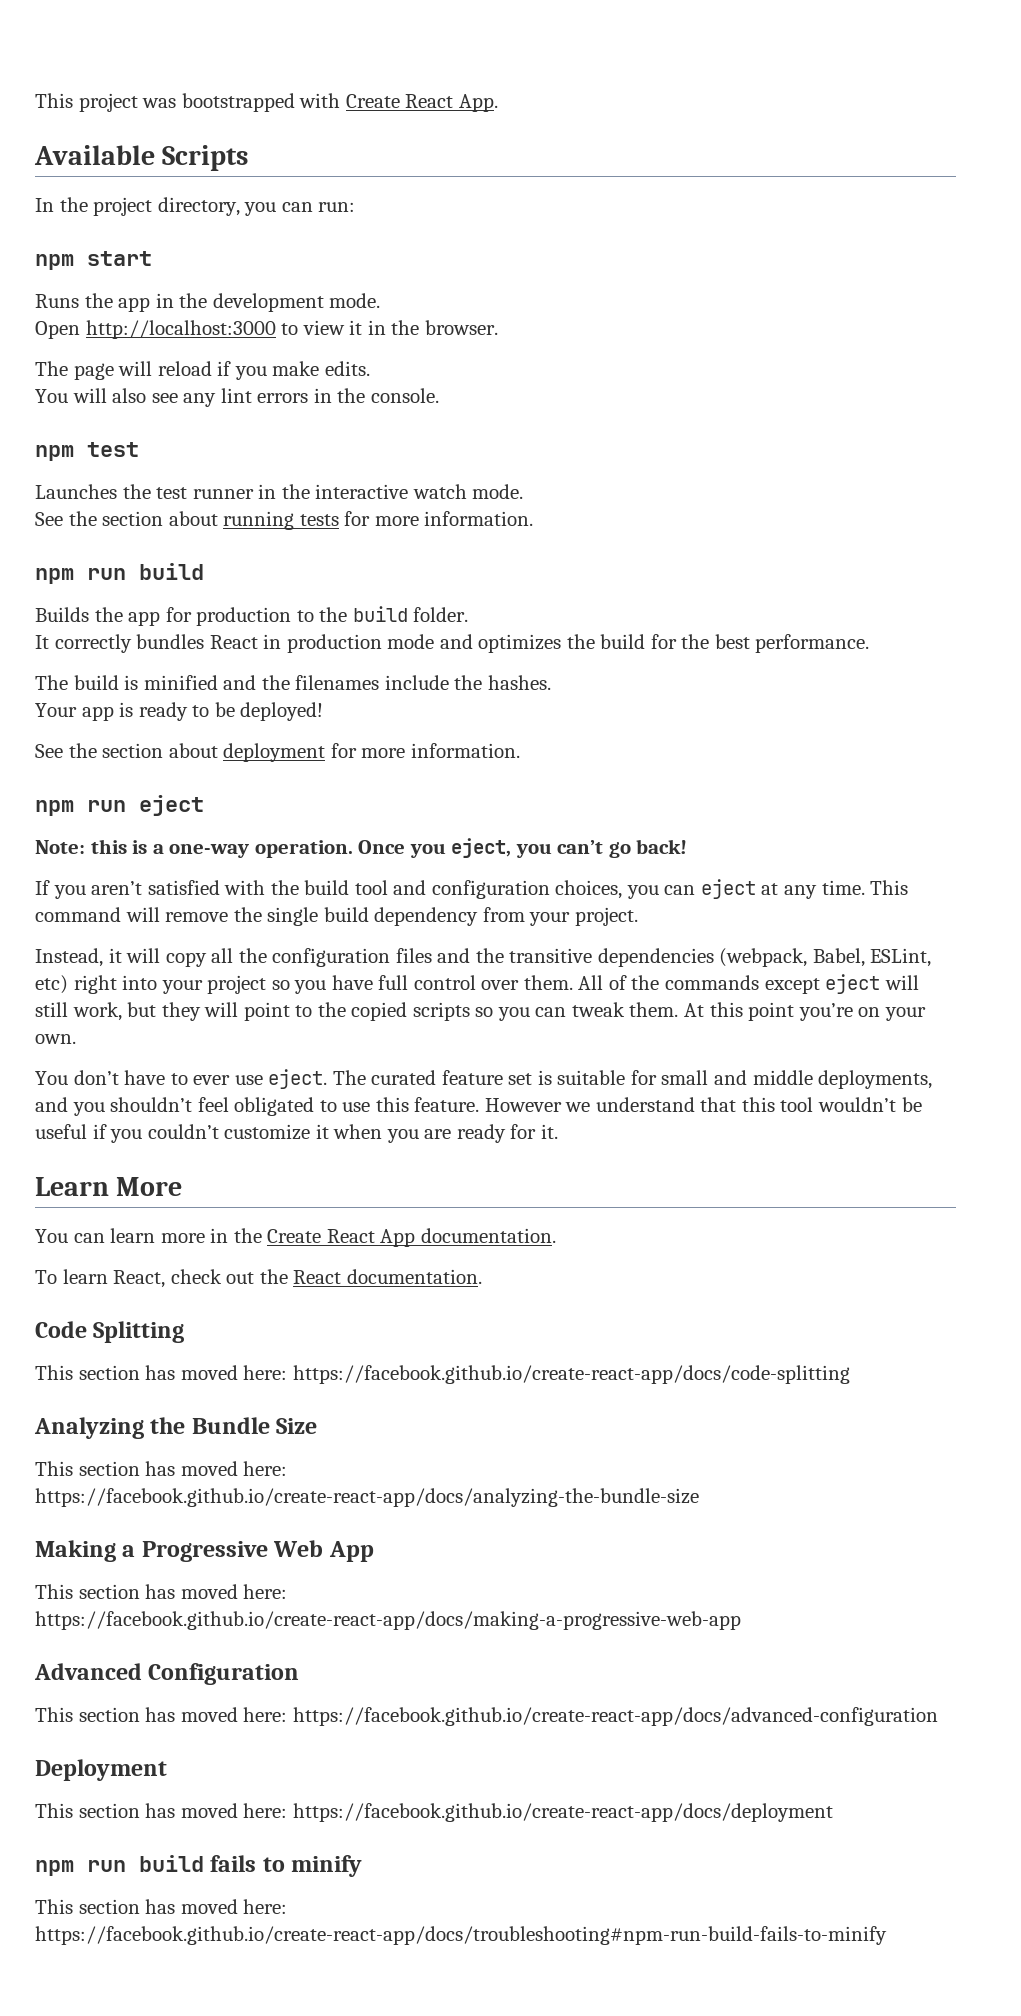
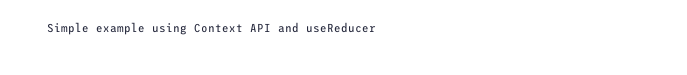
[35,93,498,112] [34,145,249,171] [35,197,356,216] [35,251,152,270] [35,293,381,312] [35,320,498,339] [35,361,370,380] [35,388,439,407] [35,442,139,461] [35,484,524,499] [35,511,534,530] [35,563,204,584] [35,606,469,626] [35,634,870,653] [35,675,551,690] [35,702,324,721] [35,743,520,762] [35,795,204,816] [35,838,688,858] [35,879,909,899] [35,907,638,926] [35,948,932,967] [35,974,919,994] [35,1002,926,1021] [35,1034,76,1044] [35,1069,933,1089] [35,1097,922,1116] [35,1124,558,1143] [35,1177,183,1196] [35,1228,556,1247] [35,1269,482,1288] [35,1321,185,1343] [35,1365,850,1384] [34,1417,318,1439] [35,1461,288,1476] [35,1488,699,1507] [35,1540,374,1562] [35,1584,288,1599] [35,1611,741,1630] [34,1663,300,1685] [35,1707,938,1726] [35,1759,167,1781] [35,1803,833,1822] [35,1855,363,1877] [35,1899,288,1914] [35,1926,887,1945] This project was bootstrapped with Create React App. // Available Scripts // In the project directory, you can run: // npm start // Runs the app in the development mode. // Open http://localhost:3000 to view it in the browser. // The page will reload if you make edits. // You will also see any lint errors in the console. // npm test // Launches the test runner in the interactive watch mode. // See the section about running tests for more information. // npm run build // Builds the app for production to the build folder. // It correctly bundles React in production mode and optimizes the build for the best performance. // The build is minified and the filenames include the hashes. // Your app is ready to be deployed! // See the section about deployment for more information. // npm run eject // Note: this is a one-way operation. Once you eject, you can’t go back! // If you aren’t satisfied with the build tool and configuration choices, you can eject at any time. This command will remove the single build dependency from your project. // Instead, it will copy all the configuration files and the transitive dependencies (webpack, Babel, ESLint, etc) right into your project so you have full control over them. All of the commands except eject will still work, but they will point to the copied scripts so you can tweak them. At this point you’re on your own. // You don’t have to ever use eject. The curated feature set is suitable for small and middle deployments, and you shouldn’t feel obligated to use this feature. However we understand that this tool wouldn’t be useful if you couldn’t customize it when you are ready for it. // Learn More // You can learn more in the Create React App documentation. // To learn React, check out the React documentation. // Code Splitting // This section has moved here: https://facebook.github.io/create-react-app/docs/code-splitting // Analyzing the Bundle Size // This section has moved here: https://facebook.github.io/create-react-app/docs/analyzing-the-bundle-size // Making a Progressive Web App // This section has moved here: https://facebook.github.io/create-react-app/docs/making-a-progressive-web-app // Advanced Configuration // This section has moved here: https://facebook.github.io/create-react-app/docs/advanced-configuration // Deployment // This section has moved here: https://facebook.github.io/create-react-app/docs/deployment // npm run build fails to minify // This section has moved here: https://facebook.github.io/create-react-app/docs/troubleshooting#npm-run-build-fails-to-minify -> [47,22,376,35] Simple example using Context API and useReducer

